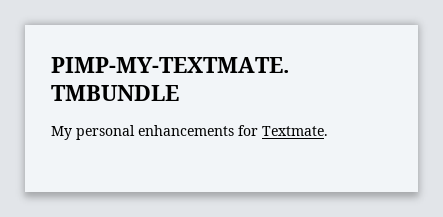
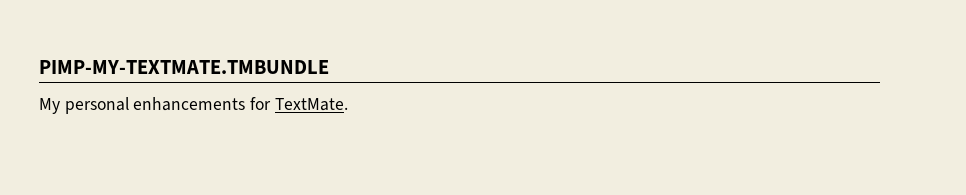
[262,126,328,136] Textmate. -> [274,98,348,111] TextMate.

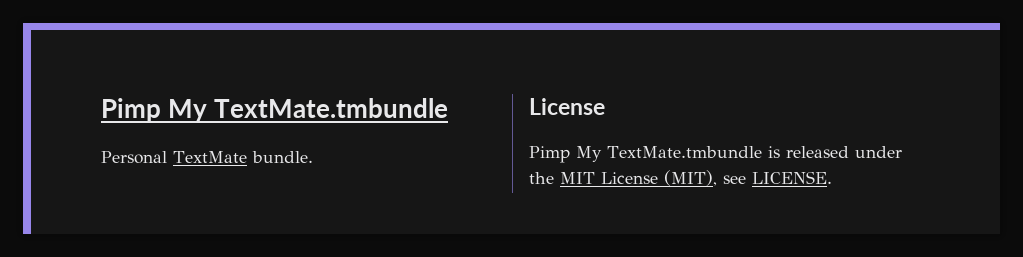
[39,60,329,74] [39,97,348,114] PIMP-MY-TEXTMATE.TMBUNDLE // My personal enhancements for TextMate. -> [101,98,449,122] [101,151,313,164] [529,98,605,115] [529,146,902,163] [529,170,832,186] Pimp My TextMate.tmbundle // Personal TextMate bundle. // License // Pimp My TextMate.tmbundle is released under the MIT License (MIT), see LICENSE.

